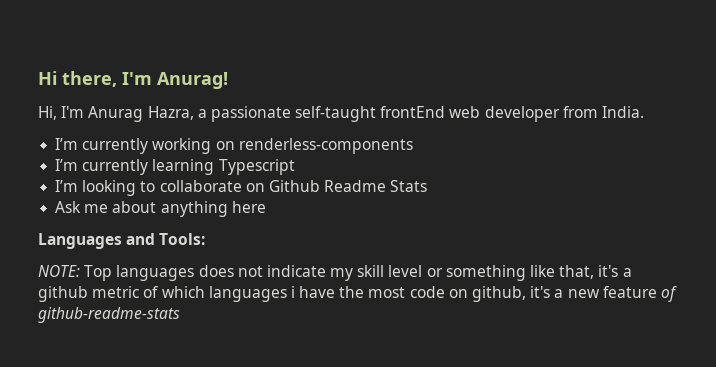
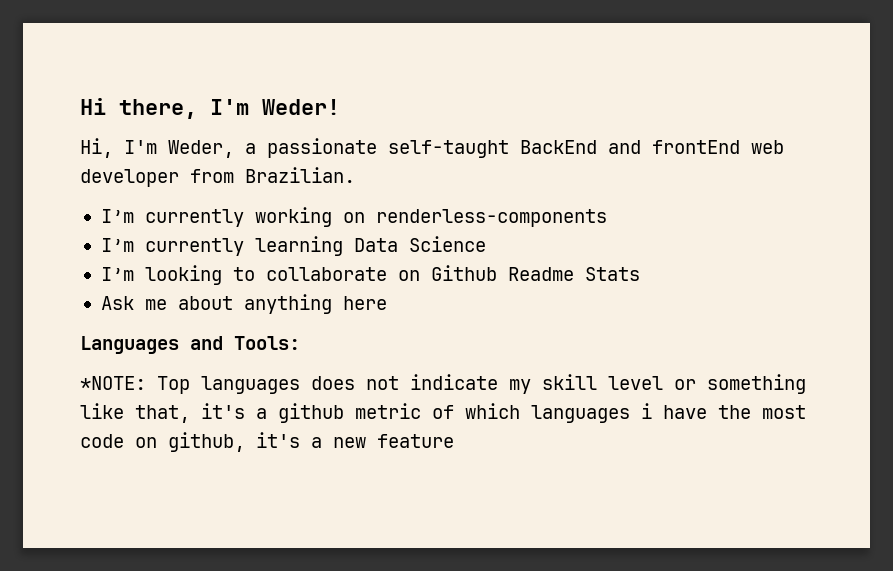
[157,72,228,89] Anurag! -> [262,99,340,115] Weder!
[88,106,194,122] Anurag Hazra, -> [168,140,234,158] Weder,
(377, 114) none -> [520,140,641,154] BackEnd and
[602,106,645,118] India. -> [245,167,355,183] Brazilian.
[218,159,295,175] Typescript -> [353,236,486,252] Data Science
[38,265,80,277] NOTE: -> [80,376,146,390] *NOTE:
[660,286,677,302] [38,307,180,323] of github-readme-stats -> (454, 441) none

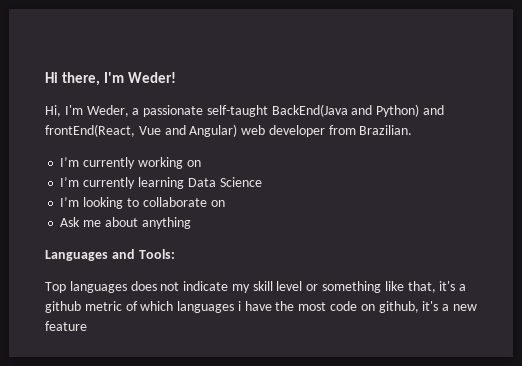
[520,140,740,154] BackEnd and frontEnd -> [271,104,445,117] [45,124,238,137] BackEnd(Java and Python) and frontEnd(React, Vue and Angular)
[375,209,607,227] renderless-components -> (201, 163) none
[430,265,640,281] Github Readme Stats -> (225, 203) none
[342,296,387,310] here -> (191, 223) none
[80,376,146,390] *NOTE: -> (175, 254) none

